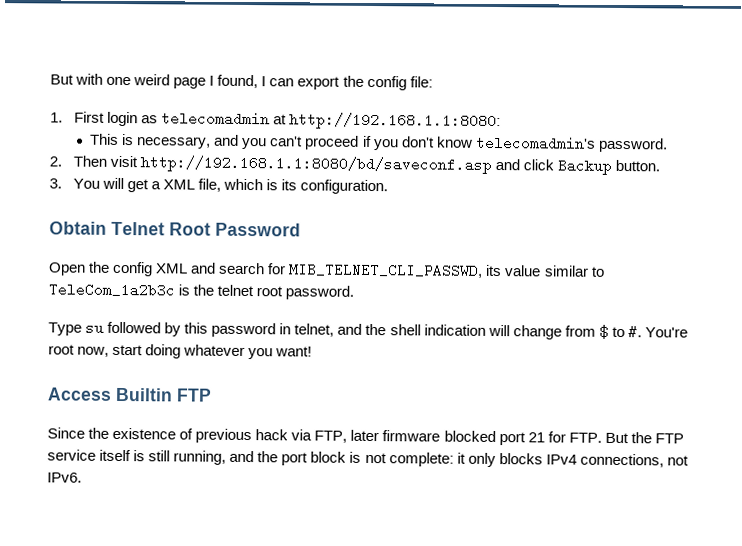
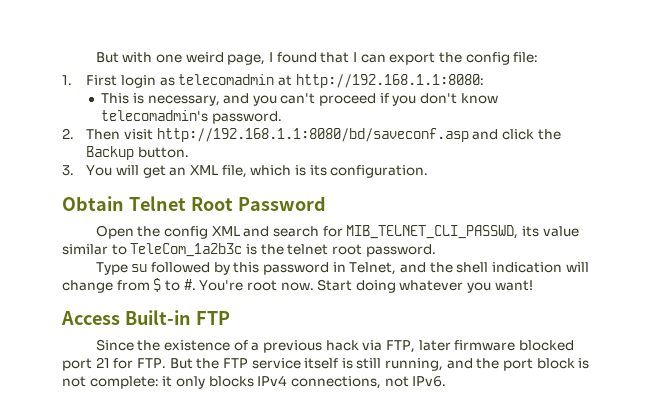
[173,74,259,89] page I found, -> [227,52,350,65] page, I found that
(554, 165) none -> [537,129,561,140] the
[150,181,161,190] a -> [169,167,187,176] an
[294,323,335,337] telnet, -> [349,262,397,275] Telnet,
[77,344,144,357] now, start -> [280,279,353,291] now. Start
[115,387,173,402] Builtin -> [124,310,191,325] Built-in
(194, 434) none -> [251,342,260,351] a

